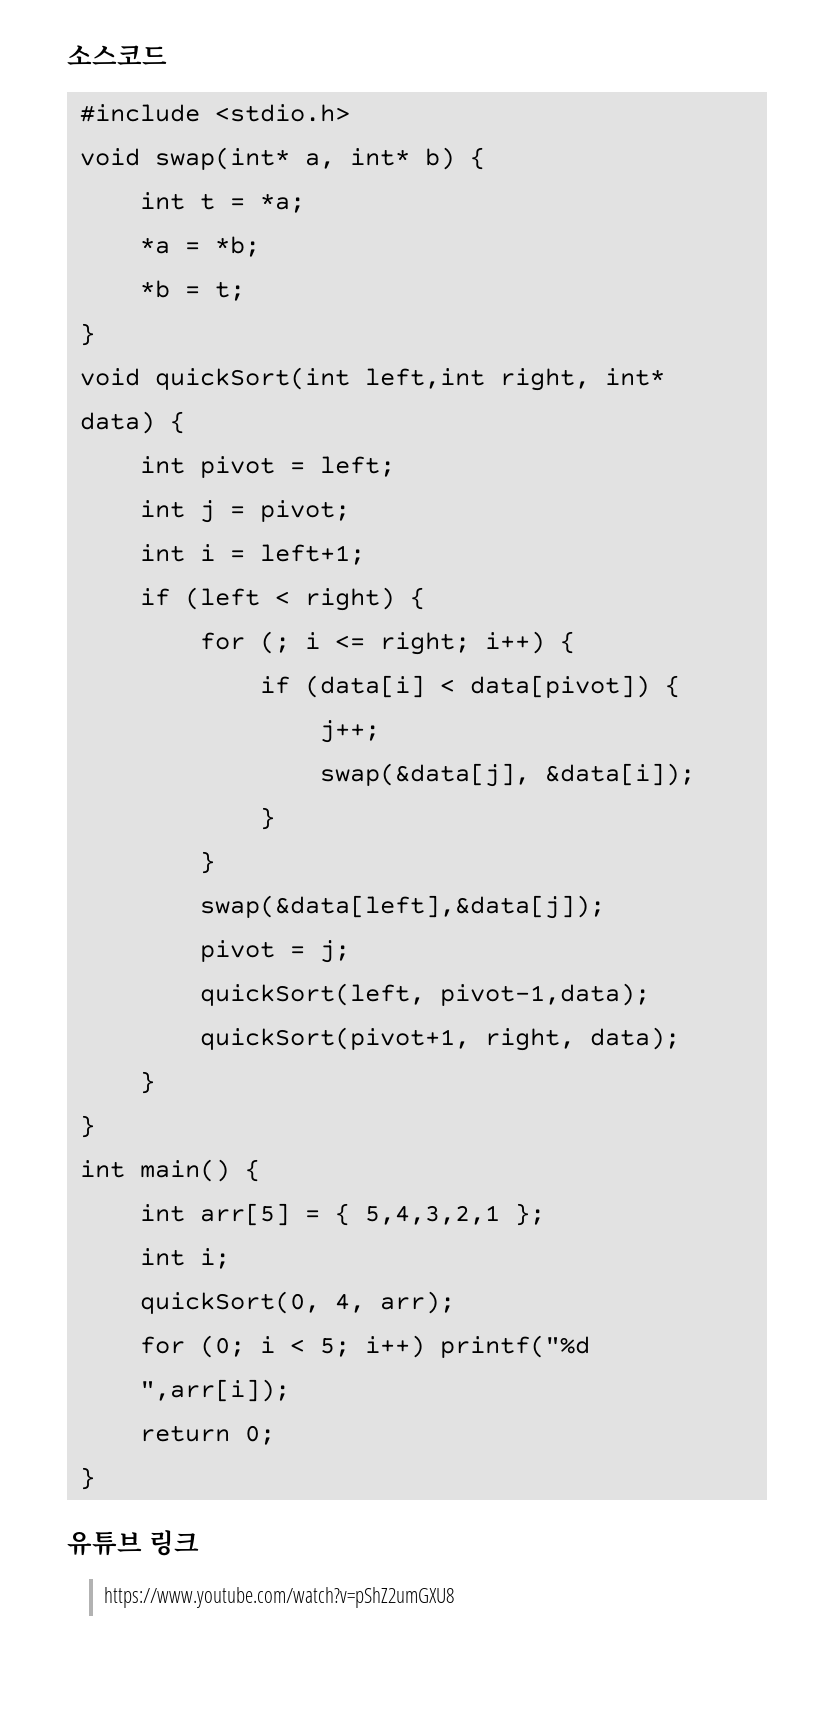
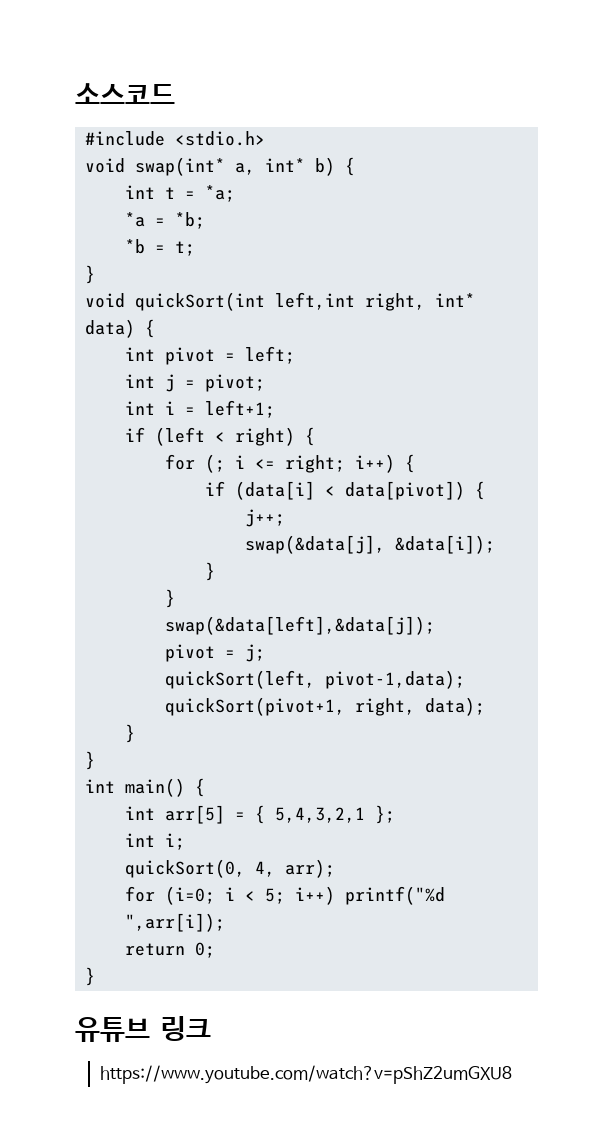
[199,1335,245,1358] (0; -> [165,886,216,905] (i=0;

